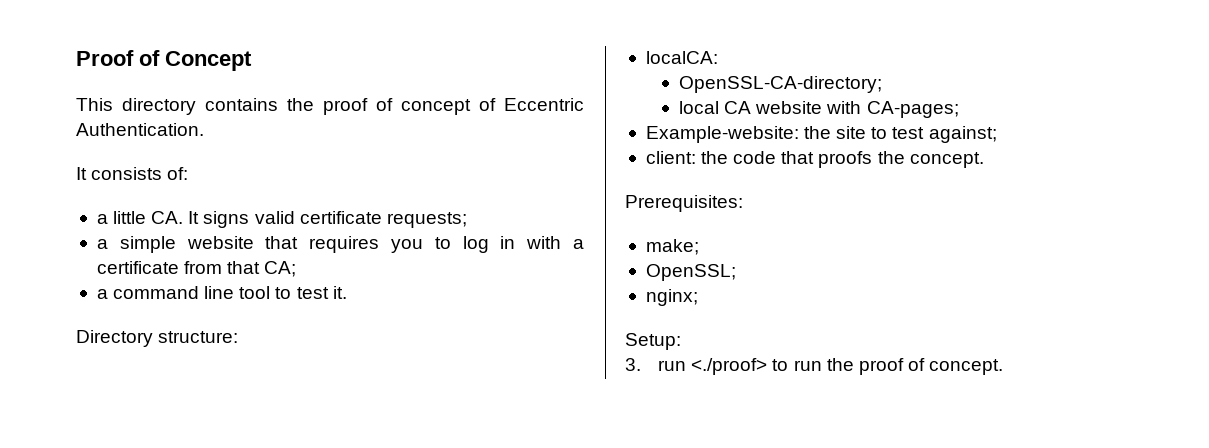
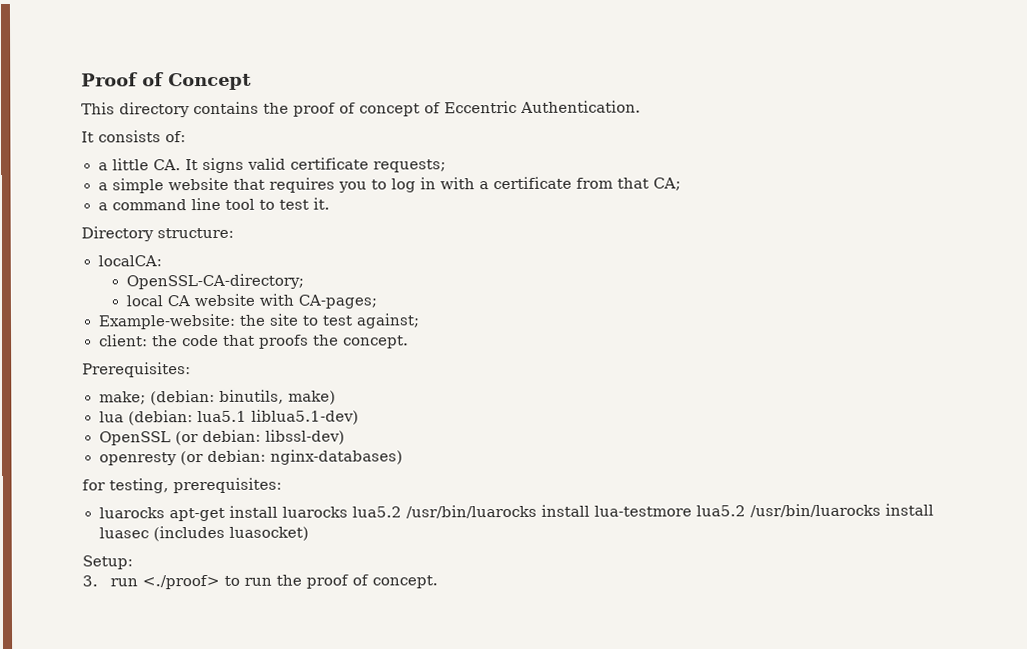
[645,264,736,281] [645,289,698,306] // OpenSSL; // nginx; -> [149,389,336,406] [98,409,359,426] [98,429,345,446] [98,449,403,466] [82,477,282,494] [98,503,934,522] [98,525,309,542] (debian: binutils, make) // lua (debian: lua5.1 liblua5.1-dev) // OpenSSL (or debian: libssl-dev) // openresty (or debian: nginx-databases) // for testing, prerequisites: // luarocks apt-get install luarocks lua5.2 /usr/bin/luarocks install lua-testmore lua5.2 /usr/bin/luarocks install luasec (includes luasocket)

